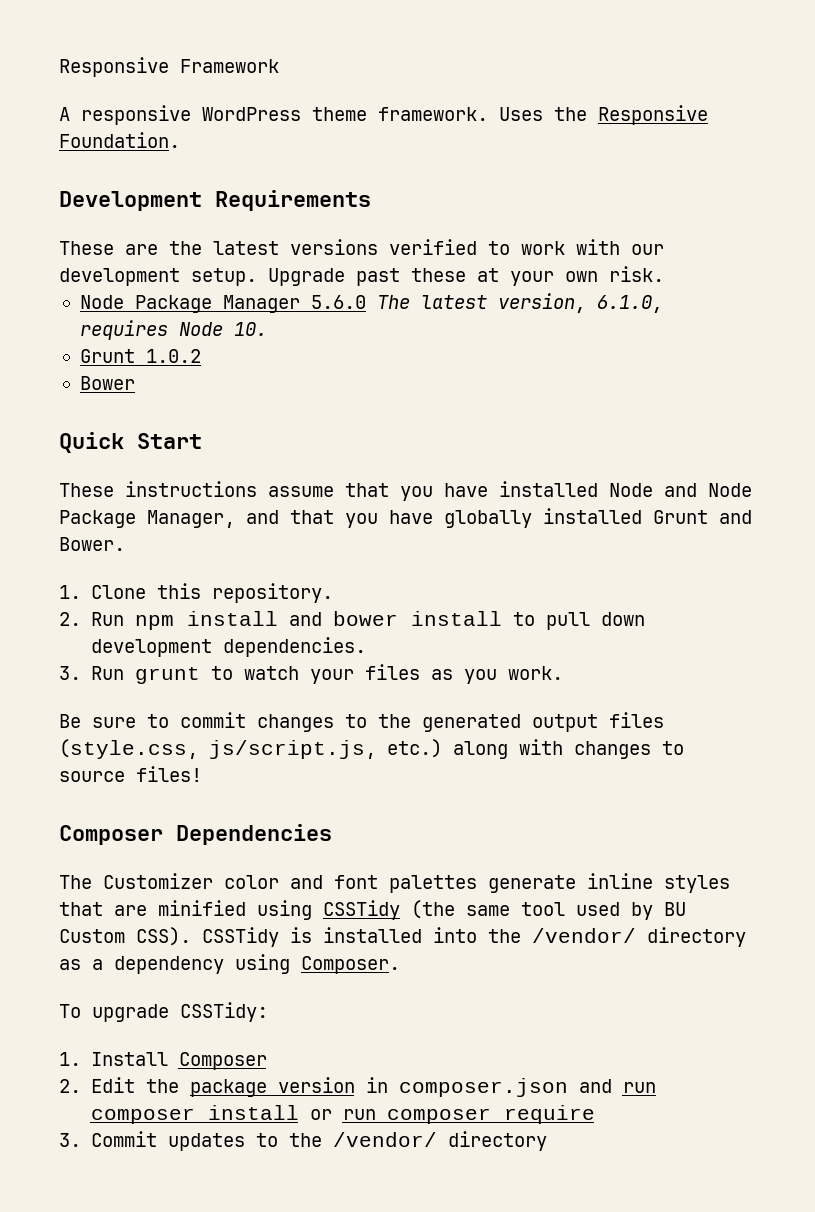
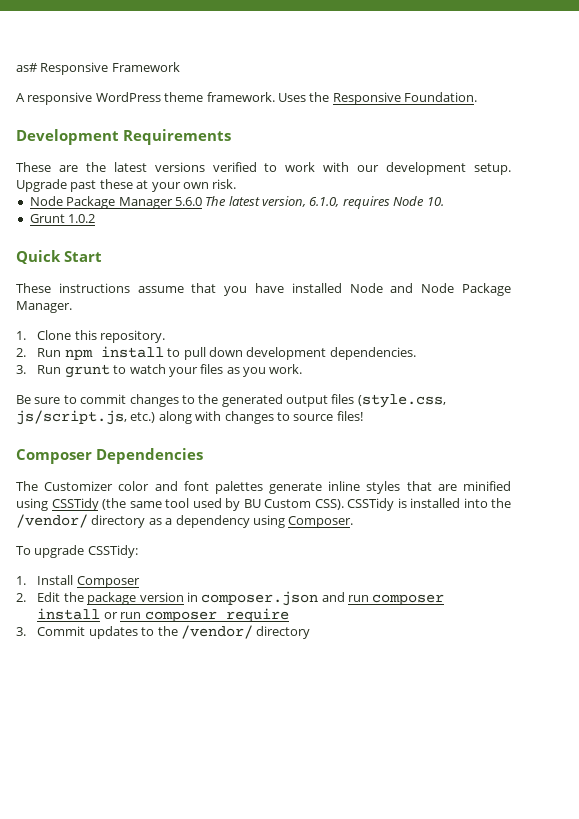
(59, 67) none -> [16,63,38,72] as#
[79,376,135,390] // Bower -> (96, 218) none
[147,508,752,528] [59,537,125,551] Manager, and that you have globally installed Grunt and Bower. -> [16,301,72,313] Manager.
[288,611,502,626] and bower install -> (164, 352) none

